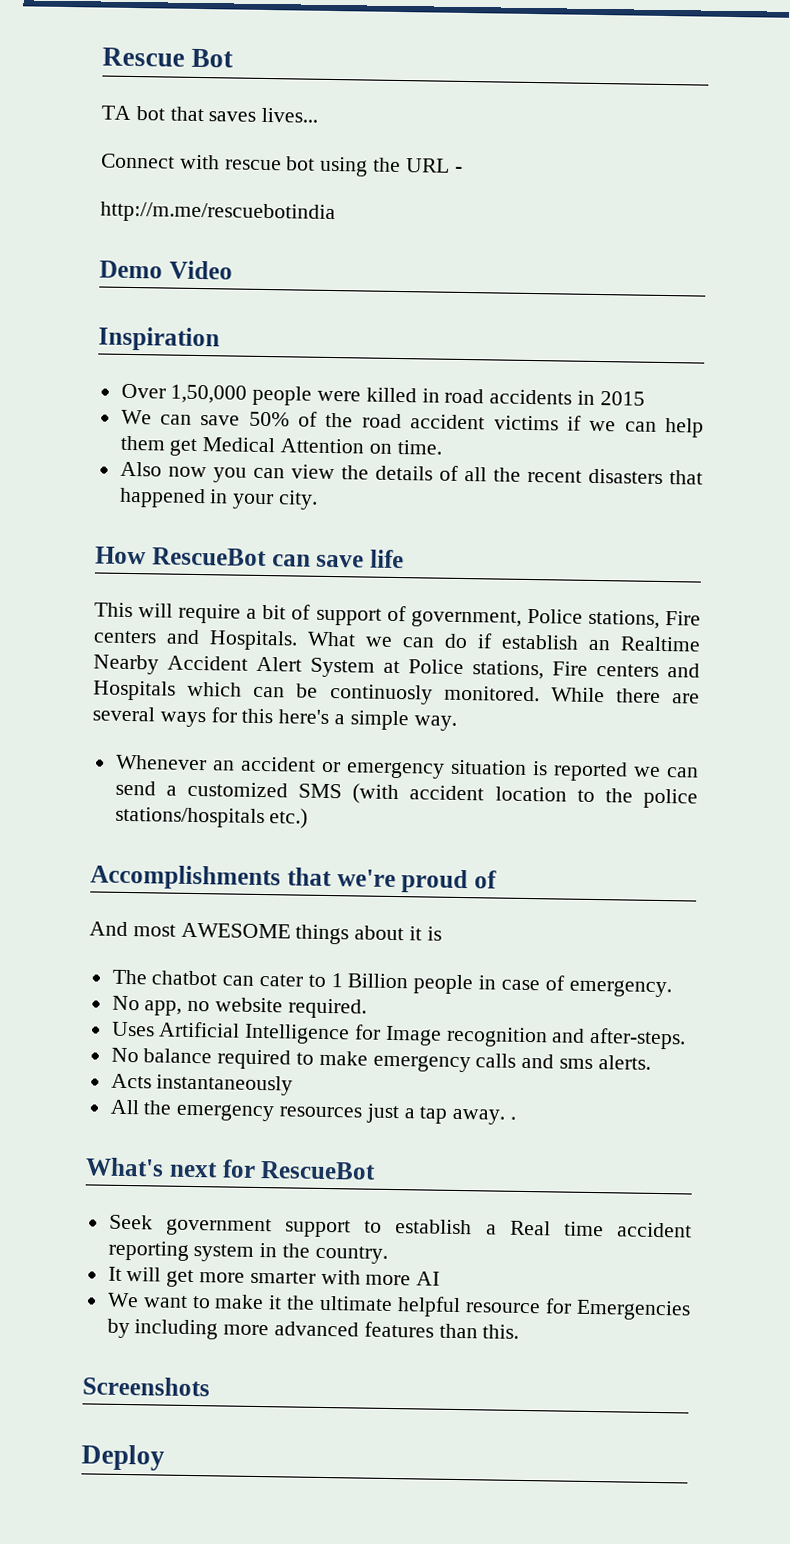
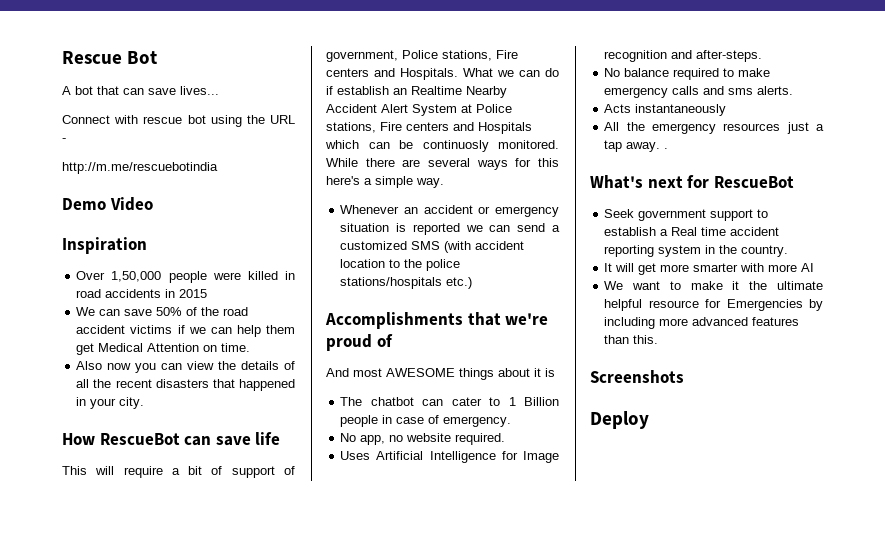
[101,105,131,120] TA -> [62,86,71,95] A
[208,111,257,122] saves -> [123,88,176,95] can save

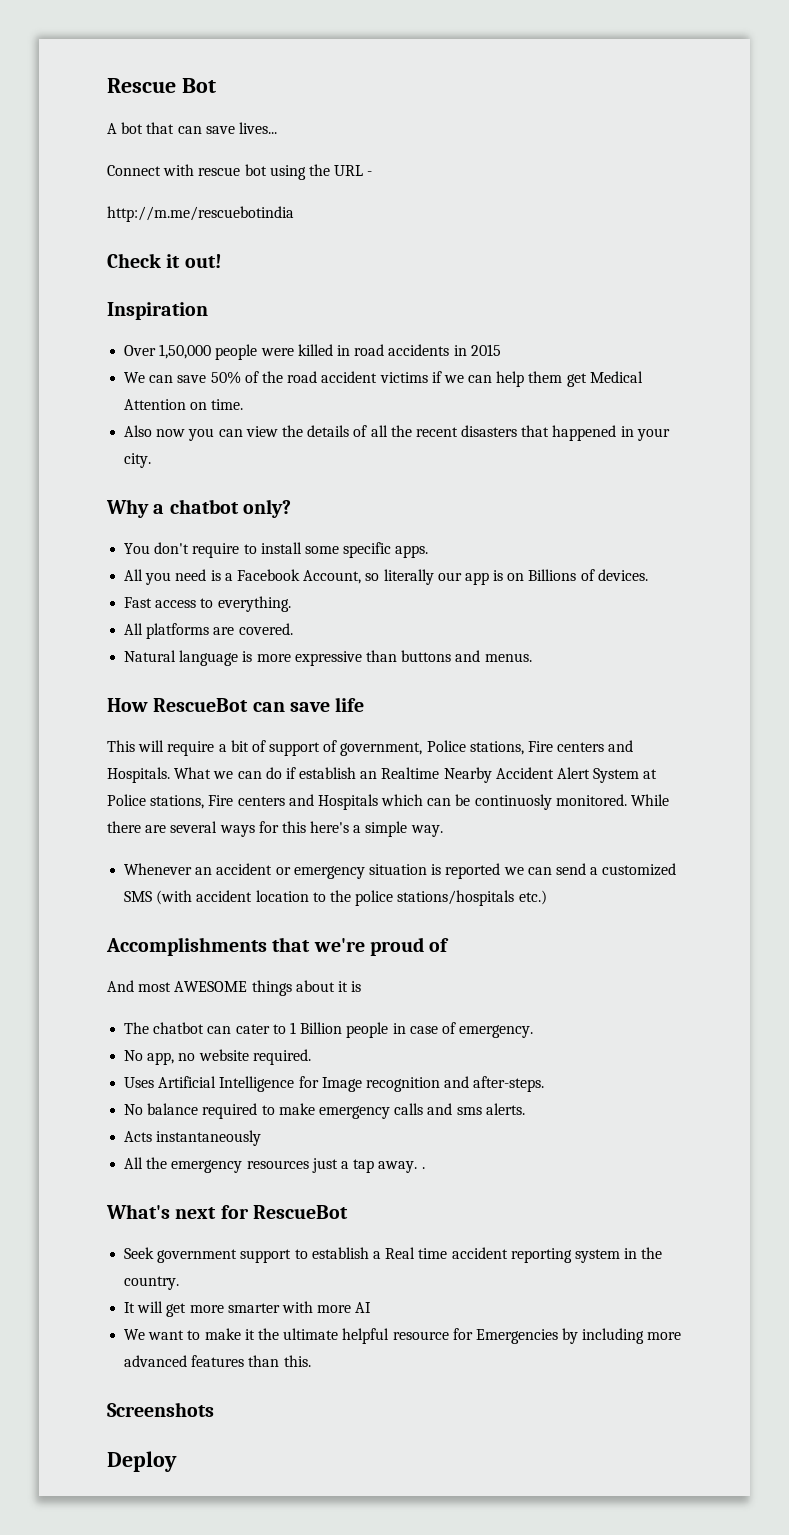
[62,197,153,211] Demo Video -> [107,253,222,268] Check it out!
(145, 403) none -> [106,499,291,518] [124,542,429,558] [124,569,648,585] [124,596,291,612] [124,623,293,639] [124,650,532,666] // Why a chatbot only? // You don't require to install some specific apps. // All you need is a Facebook Account, so literally our app is on Billions of devices. // Fast access to everything. // All platforms are covered. // Natural language is more expressive than buttons and menus.

